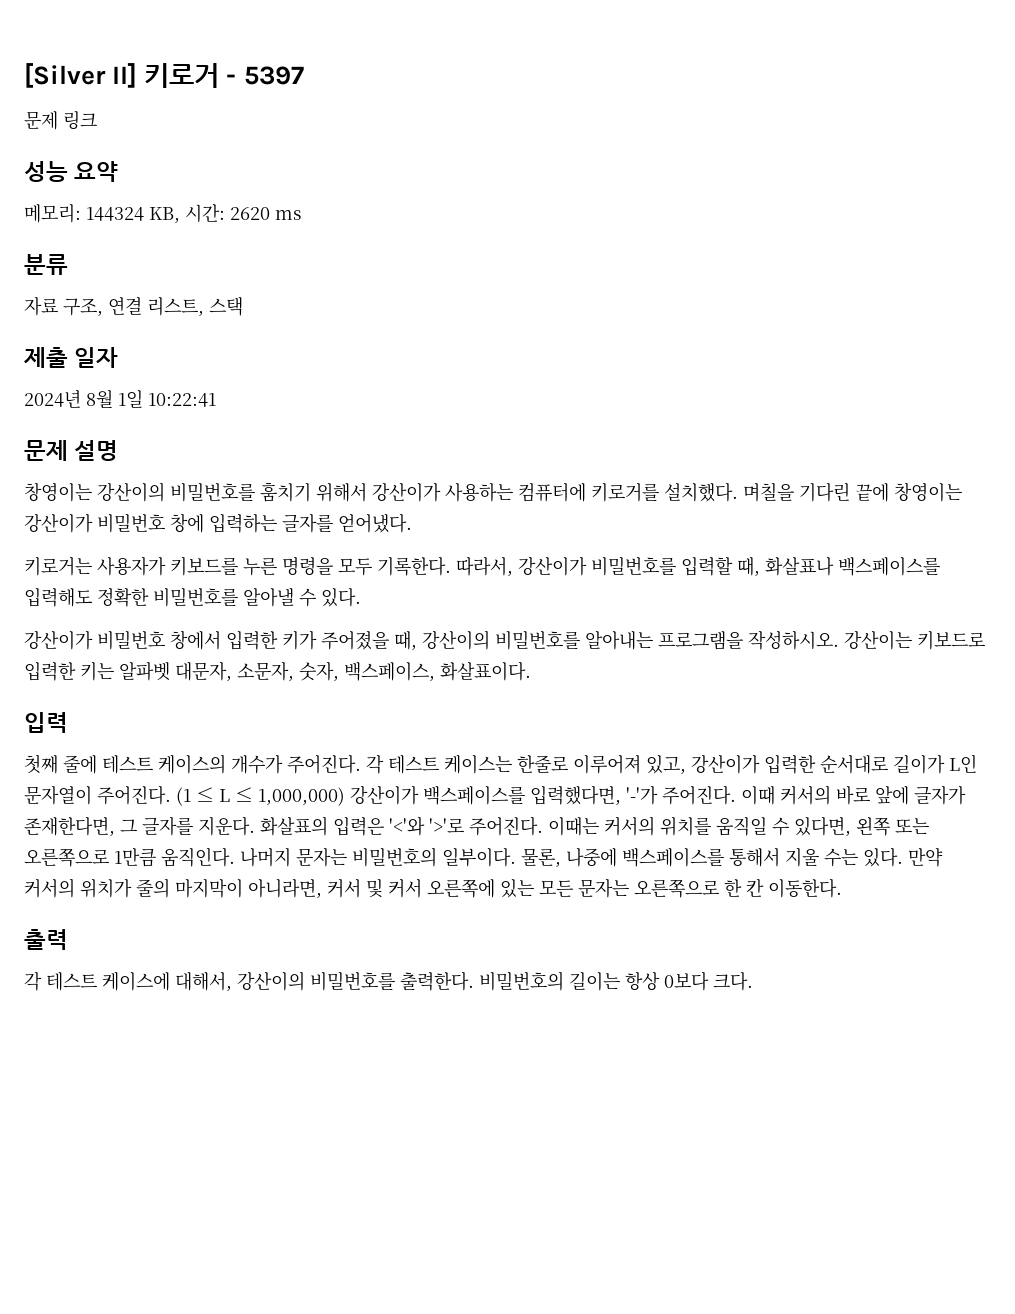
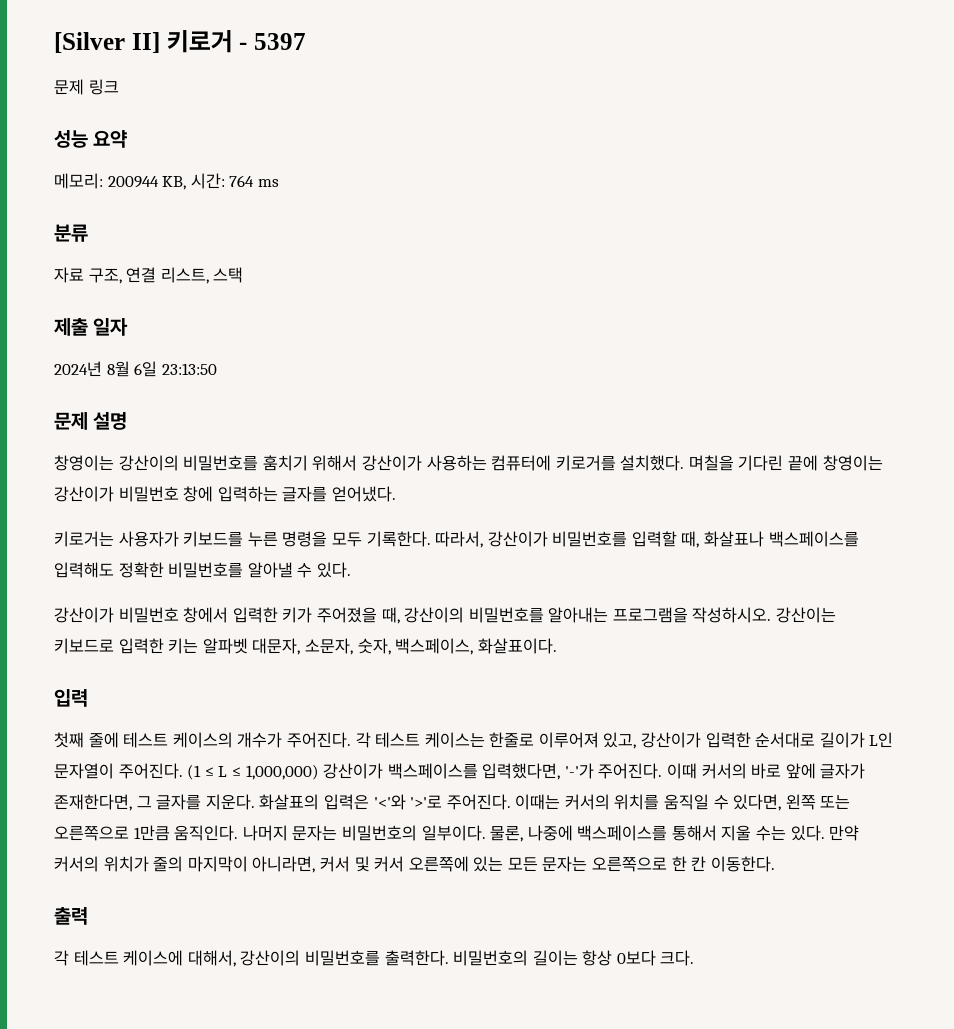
[86,207,144,221] 144324 -> [107,176,159,188] 200944
[230,207,270,220] 2620 -> [229,175,255,187] 764
[118,390,216,408] 1일 10:22:41 -> [134,361,217,377] 6일 23:13:50

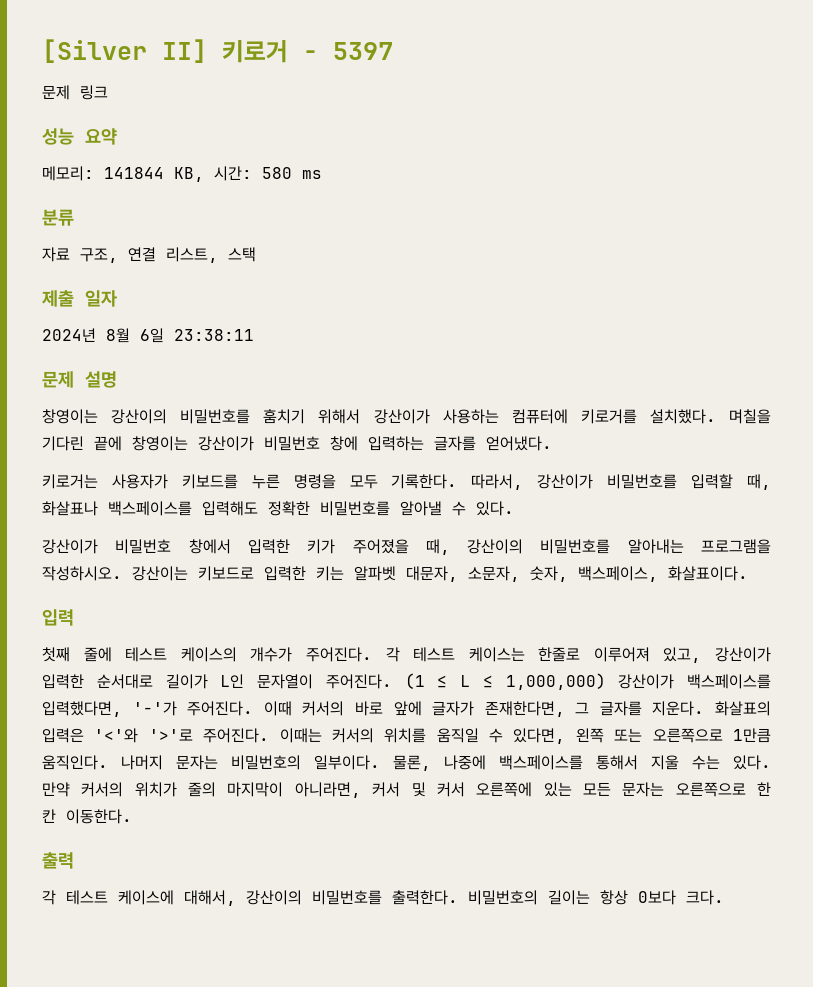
[107,176,159,188] 200944 -> [104,167,164,179] 141844
[229,175,255,187] 764 -> [262,167,292,179] 580
[161,363,217,375] 23:13:50 -> [174,329,254,341] 23:38:11

